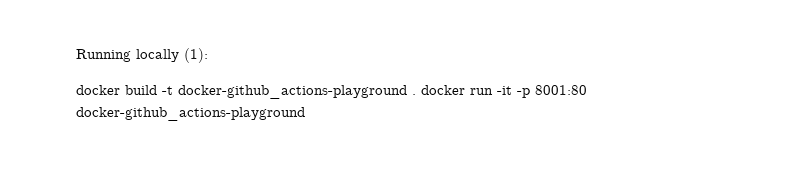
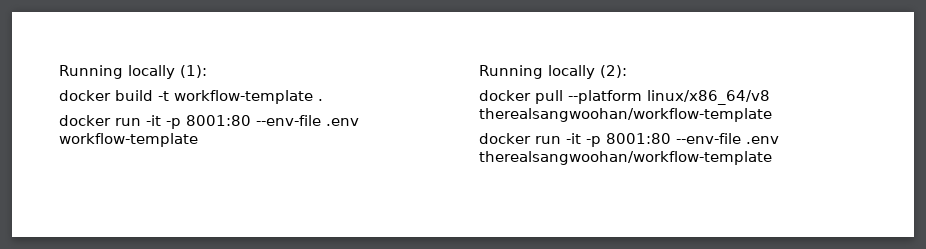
[178,85,407,99] docker-github_actions-playground -> [174,90,313,104] workflow-template
[421,85,587,98] [76,107,305,121] docker run -it -p 8001:80 docker-github_actions-playground -> [59,115,359,129] [59,133,198,147] [479,65,627,79] [479,90,770,105] [479,108,772,122] [479,133,779,147] [479,151,772,165] // docker run -it -p 8001:80 --env-file .env workflow-template // Running locally (2): // docker pull --platform linux/x86_64/v8 therealsangwoohan/workflow-template // docker run -it -p 8001:80 --env-file .env therealsangwoohan/workflow-template

